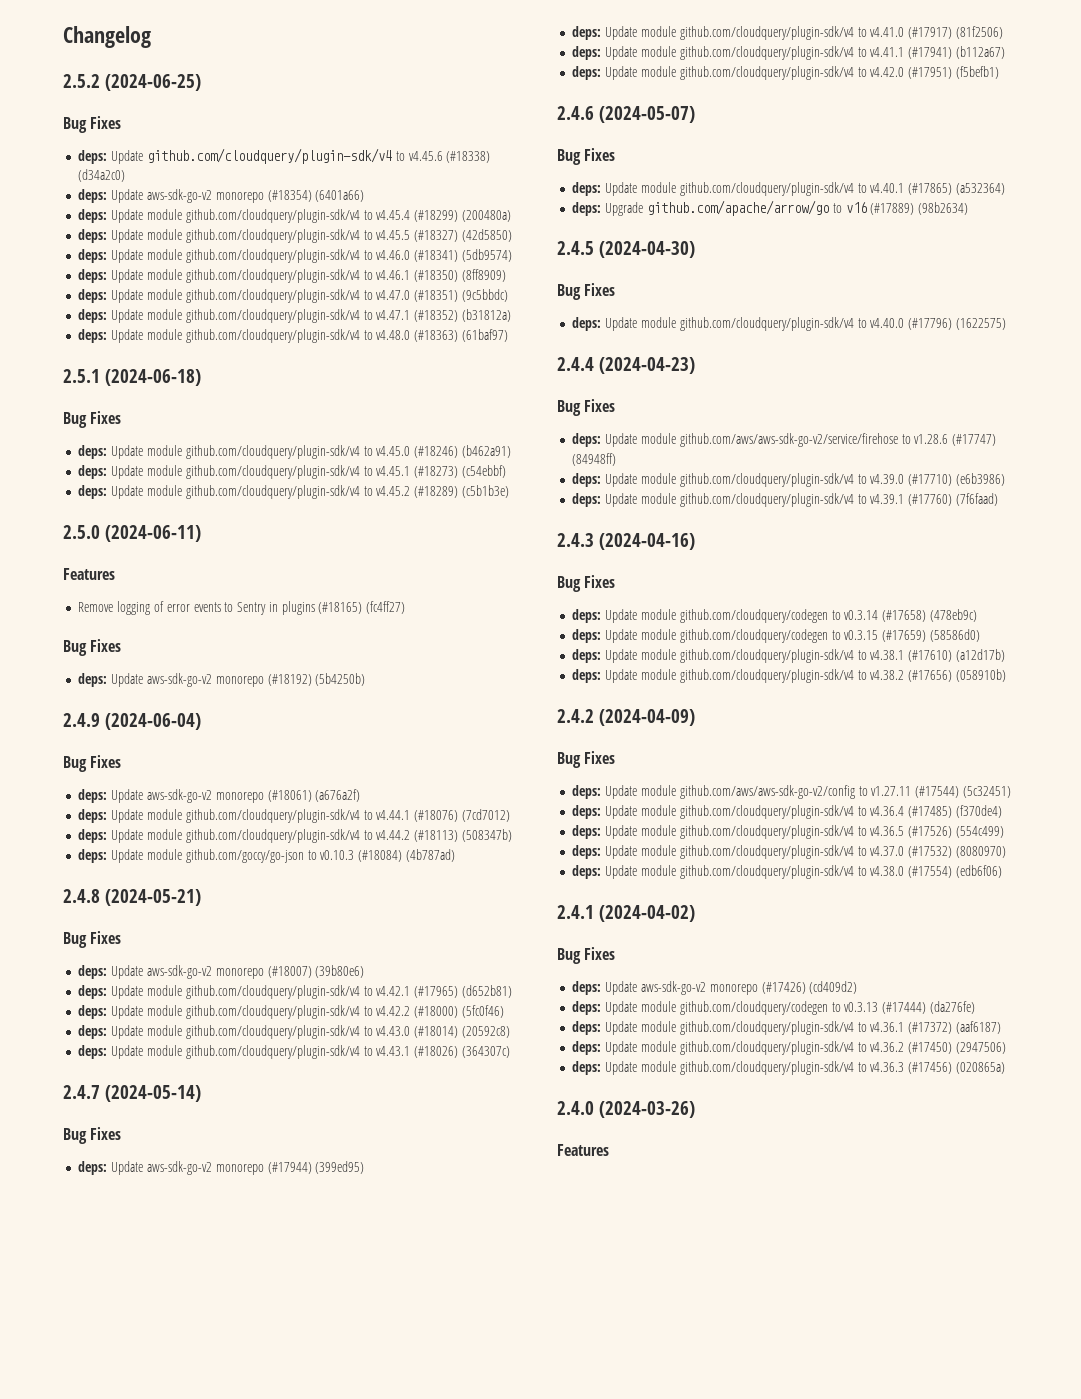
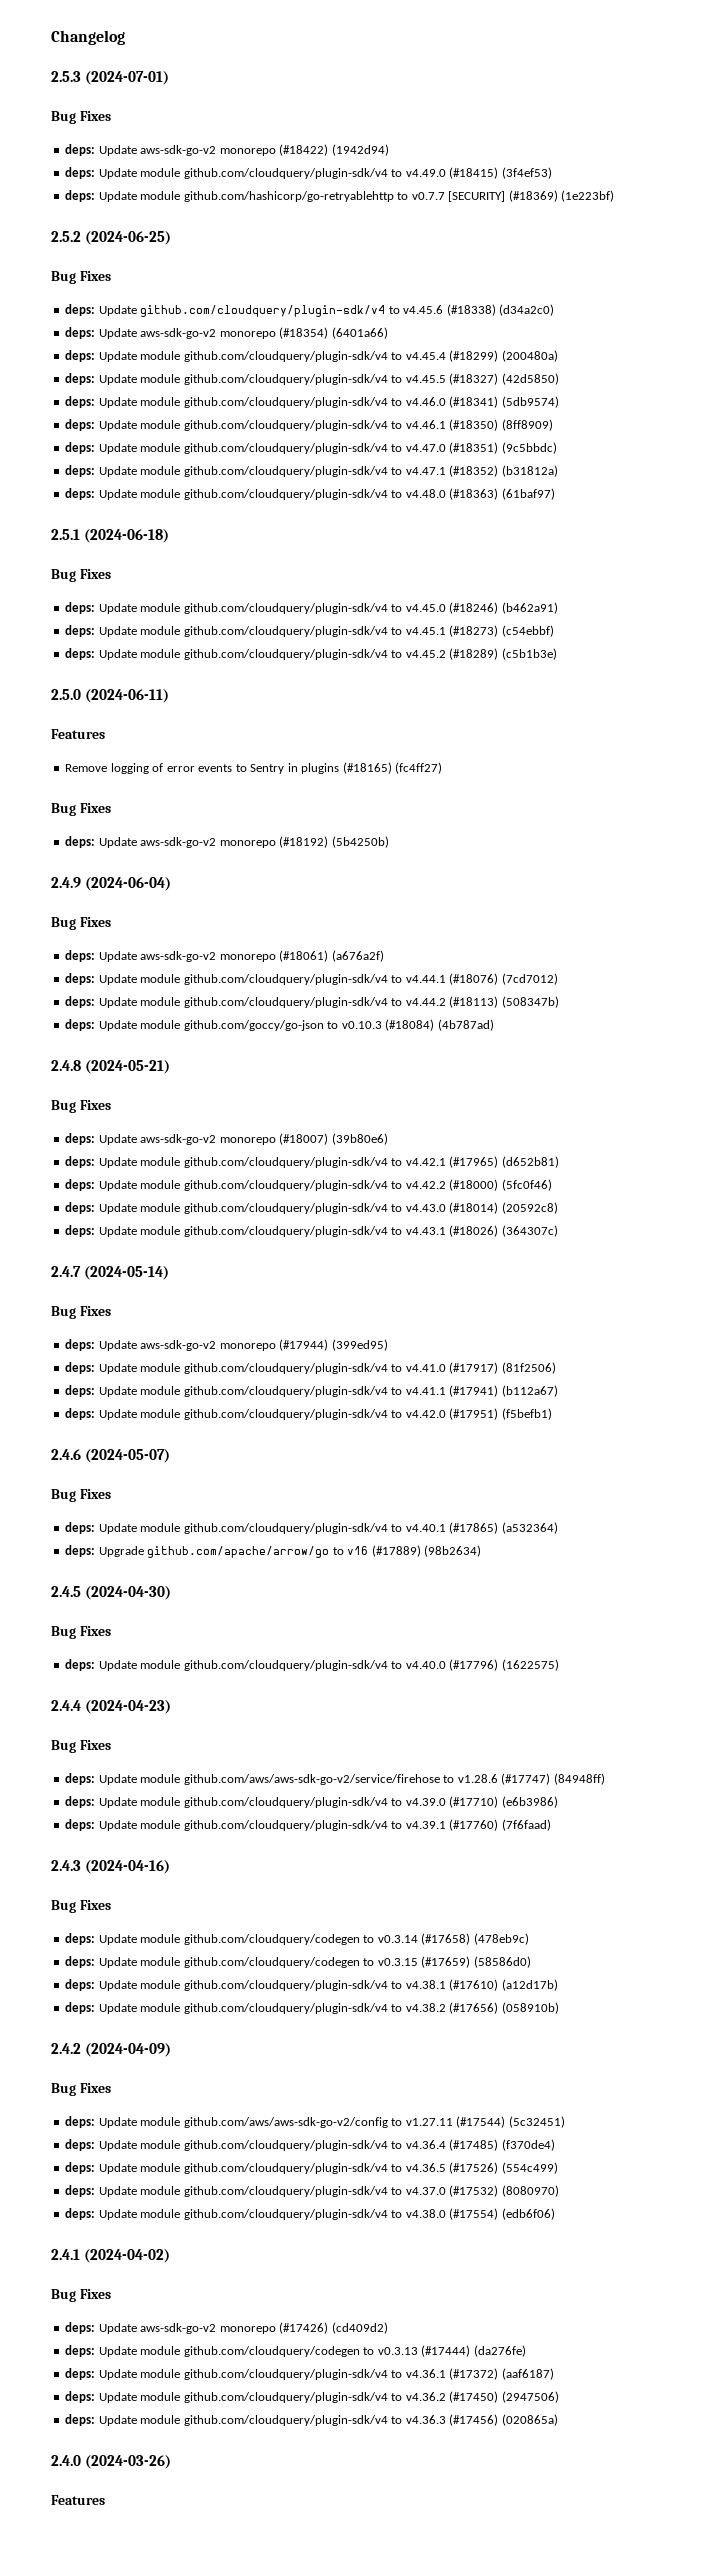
(151, 37) none -> [51,71,169,85] [51,111,111,124] [65,144,389,156] [65,167,552,179] [65,190,615,202] // 2.5.3 (2024-07-01) // Bug Fixes // deps: Update aws-sdk-go-v2 monorepo (#18422) (1942d94) // deps: Update module github.com/cloudquery/plugin-sdk/v4 to v4.49.0 (#18415) (3f4ef53) // deps: Update module github.com/hashicorp/go-retryablehttp to v0.7.7 [SECURITY] (#18369) (1e223bf)

